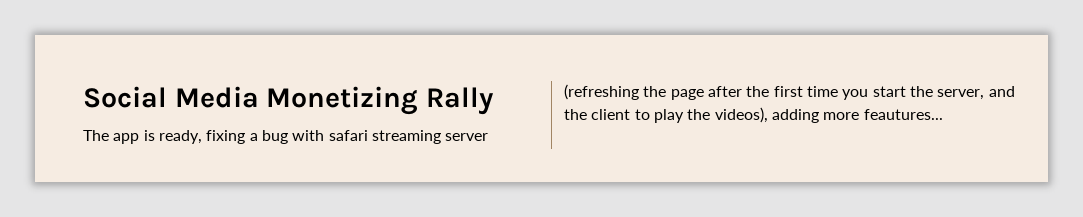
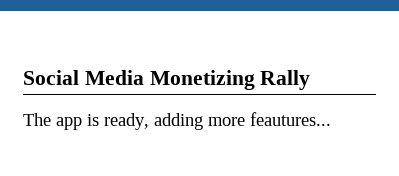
[206,130,489,144] [564,84,1015,100] [564,107,768,123] fixing a bug with safari streaming server (refreshing the page after the first time you start the server, and the client to play the videos), -> (149, 121) none

